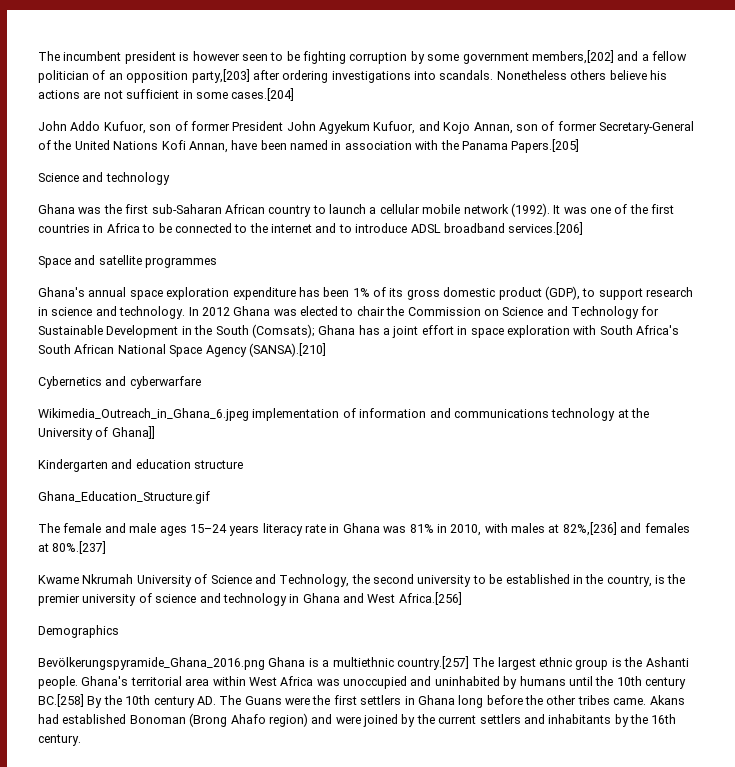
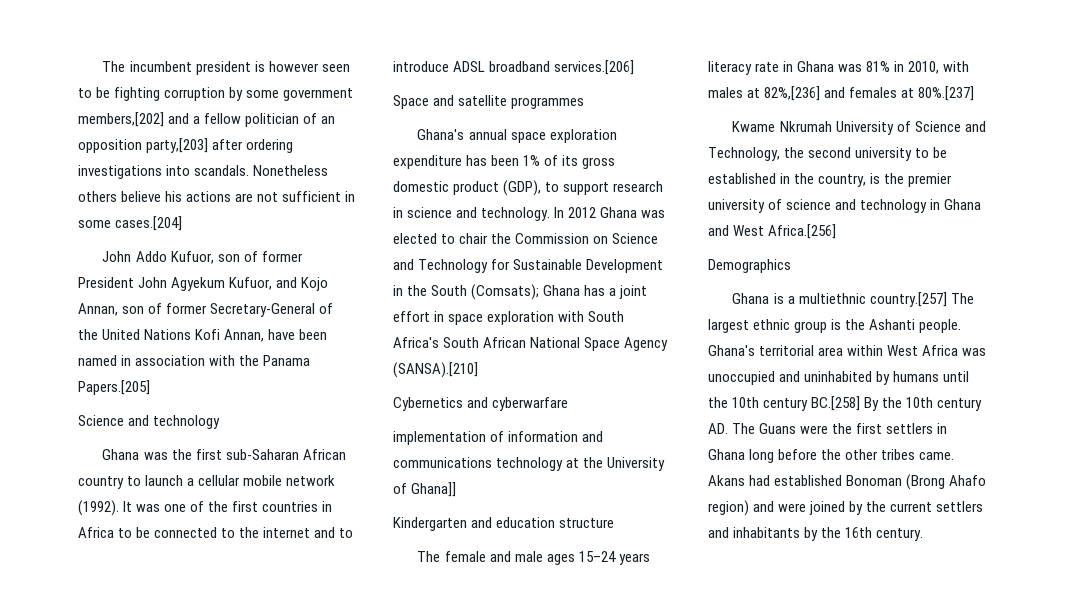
[38,408,249,421] Wikimedia_Outreach_in_Ghana_6.jpeg -> (569, 404) none
[38,491,210,504] // Ghana_Education_Structure.gif -> (615, 523) none
[38,657,265,670] Bevölkerungspyramide_Ghana_2016.png -> (791, 266) none

